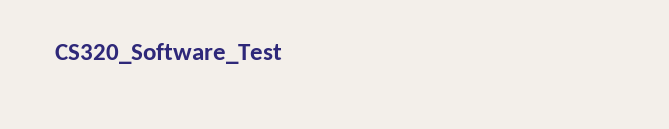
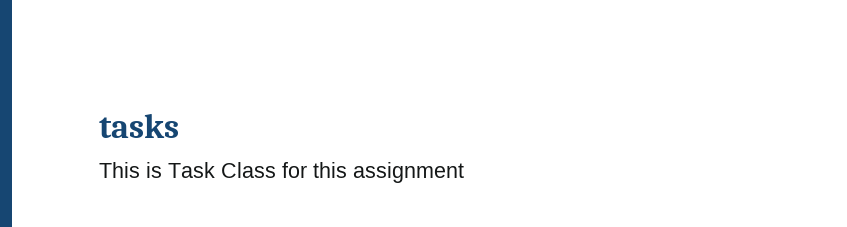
[55,43,282,64] CS320_Software_Test -> [99,113,179,138] [99,162,464,183] tasks // This is Task Class for this assignment

